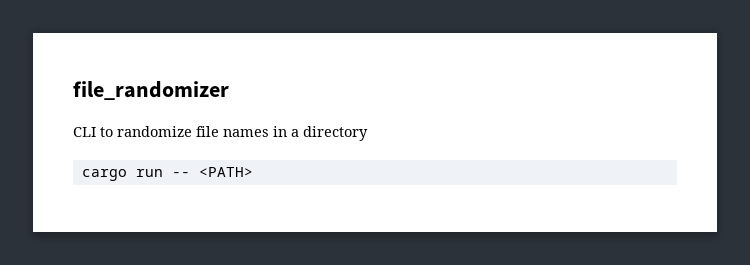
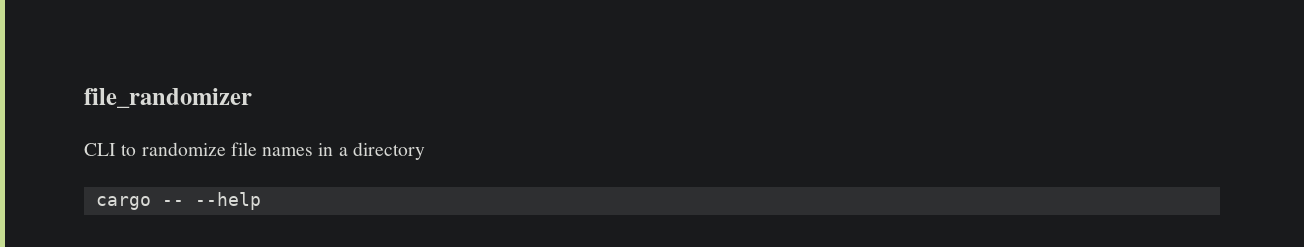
[135,167,253,177] run -- <PATH> -> [161,192,261,210] -- --help

